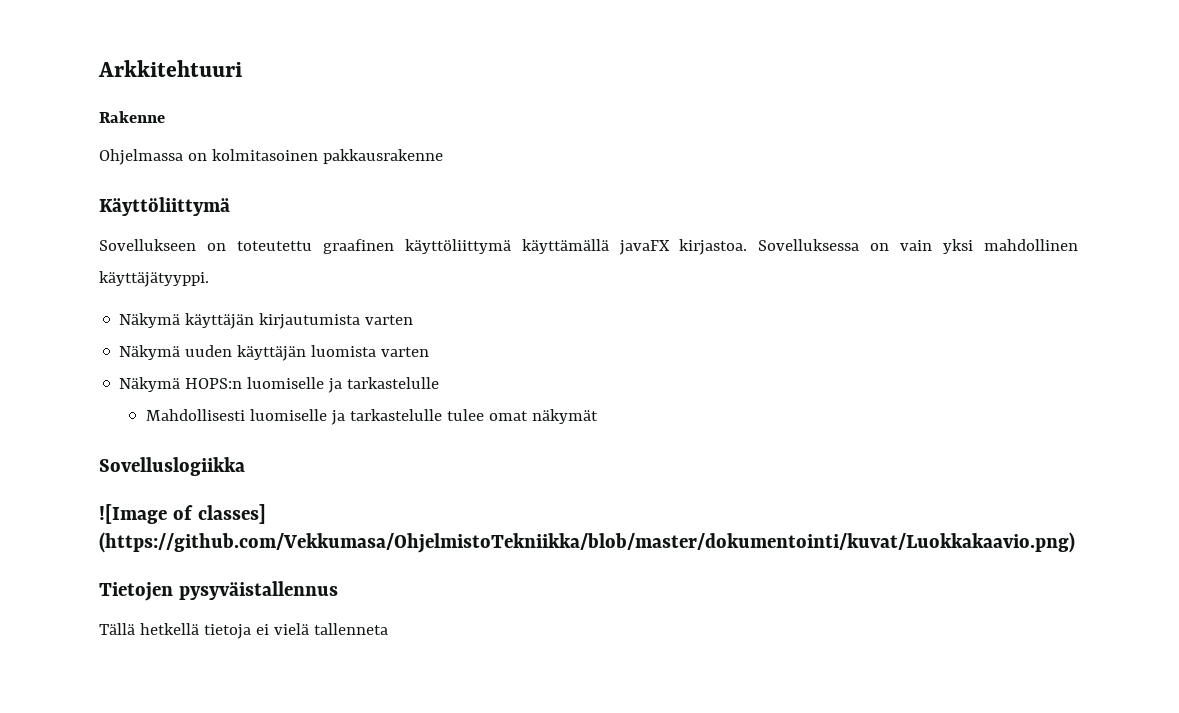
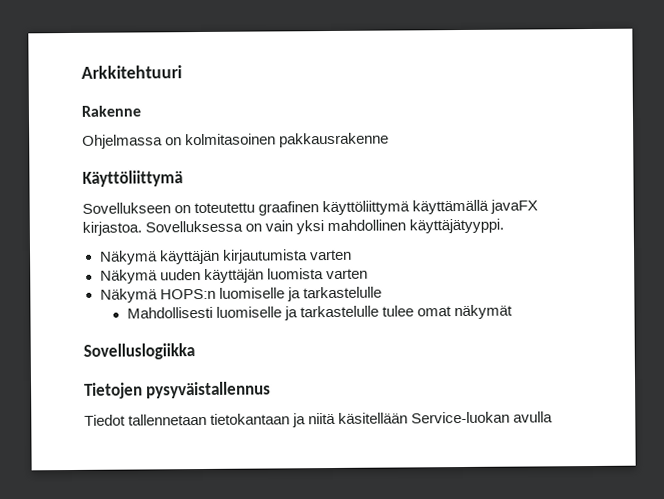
[99,504,266,524] [99,532,1075,553] [99,581,338,601] [99,623,388,639] ![Image of classes] (https://github.com/Vekkumasa/OhjelmistoTekniikka/blob/master/dokumentointi/kuvat/Luokkakaavio.png) // Tietojen pysyväistallennus // Tällä hetkellä tietoja ei vielä tallenneta -> [84,381,272,399] [84,411,554,428] Tietojen pysyväistallennus // Tiedot tallennetaan tietokantaan ja niitä käsitellään Service-luokan avulla

